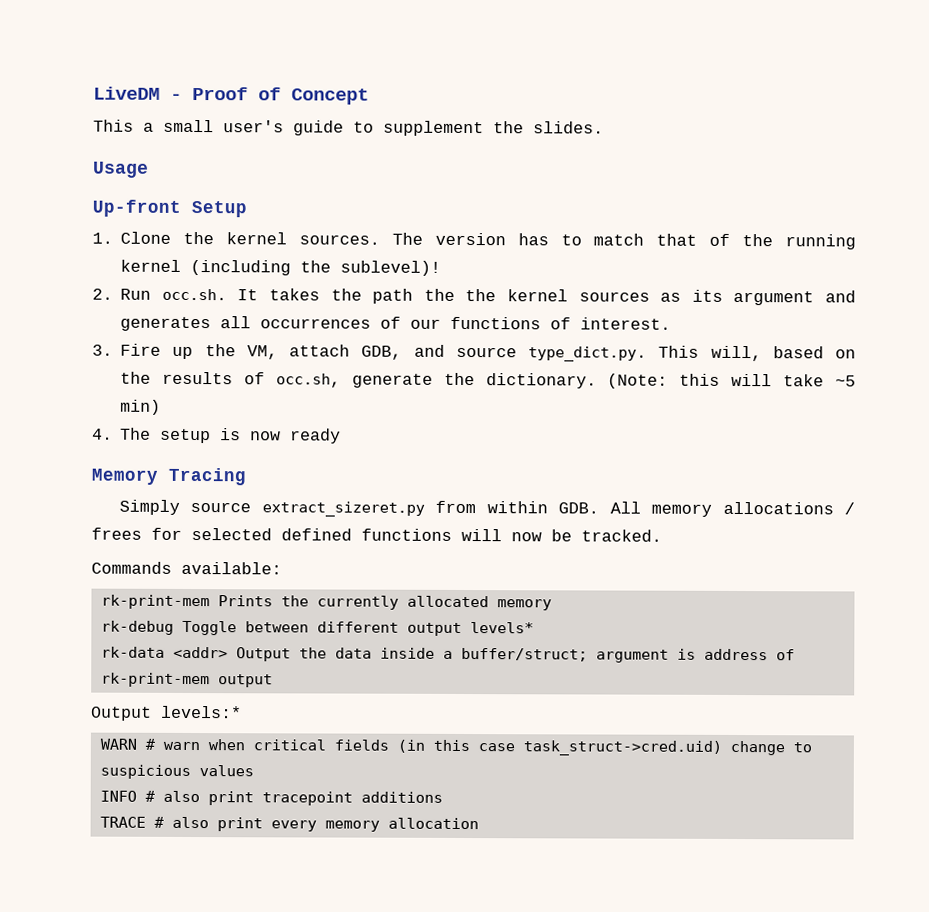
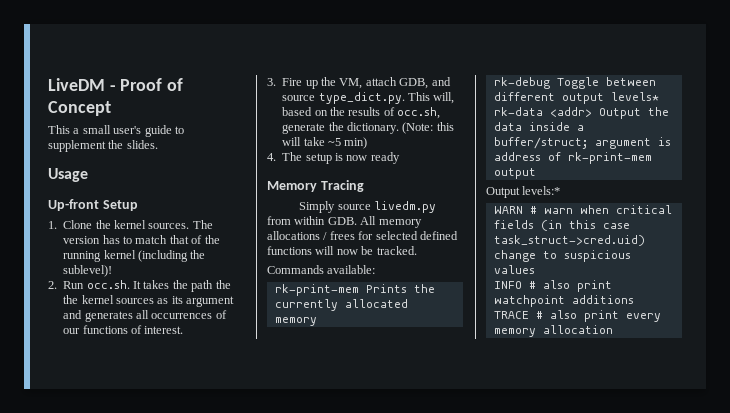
[261,501,425,517] extract_sizeret.py -> [374,201,437,213] livedm.py
[261,791,353,806] tracepoint -> [493,295,565,307] watchpoint

